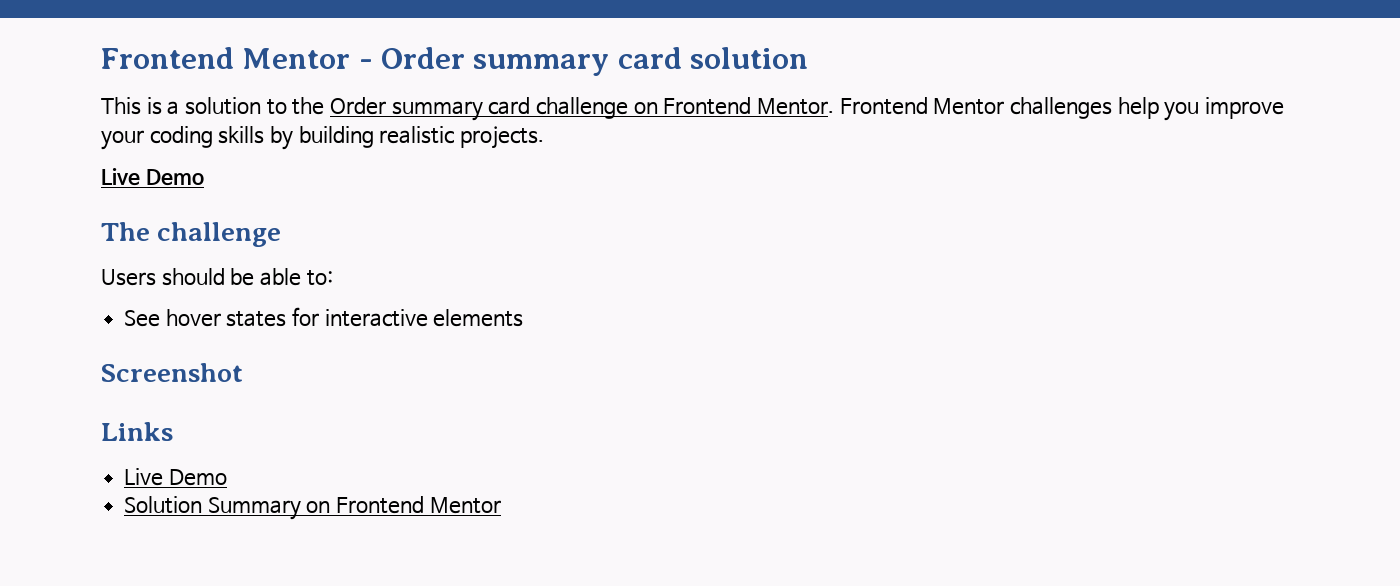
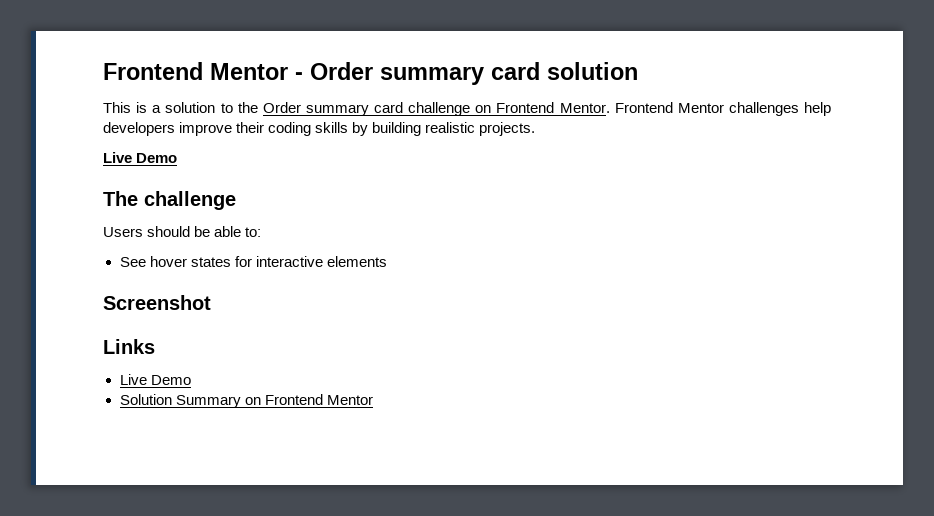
[1164,97,1284,121] [101,130,144,150] you improve your -> [103,122,265,136] developers improve their

